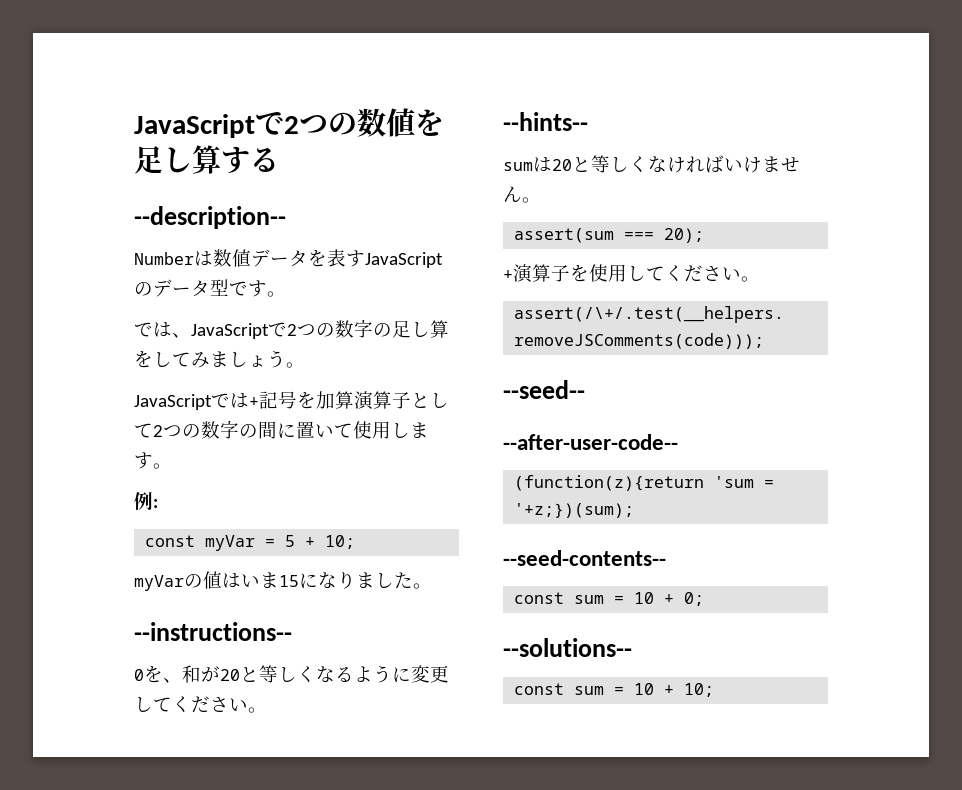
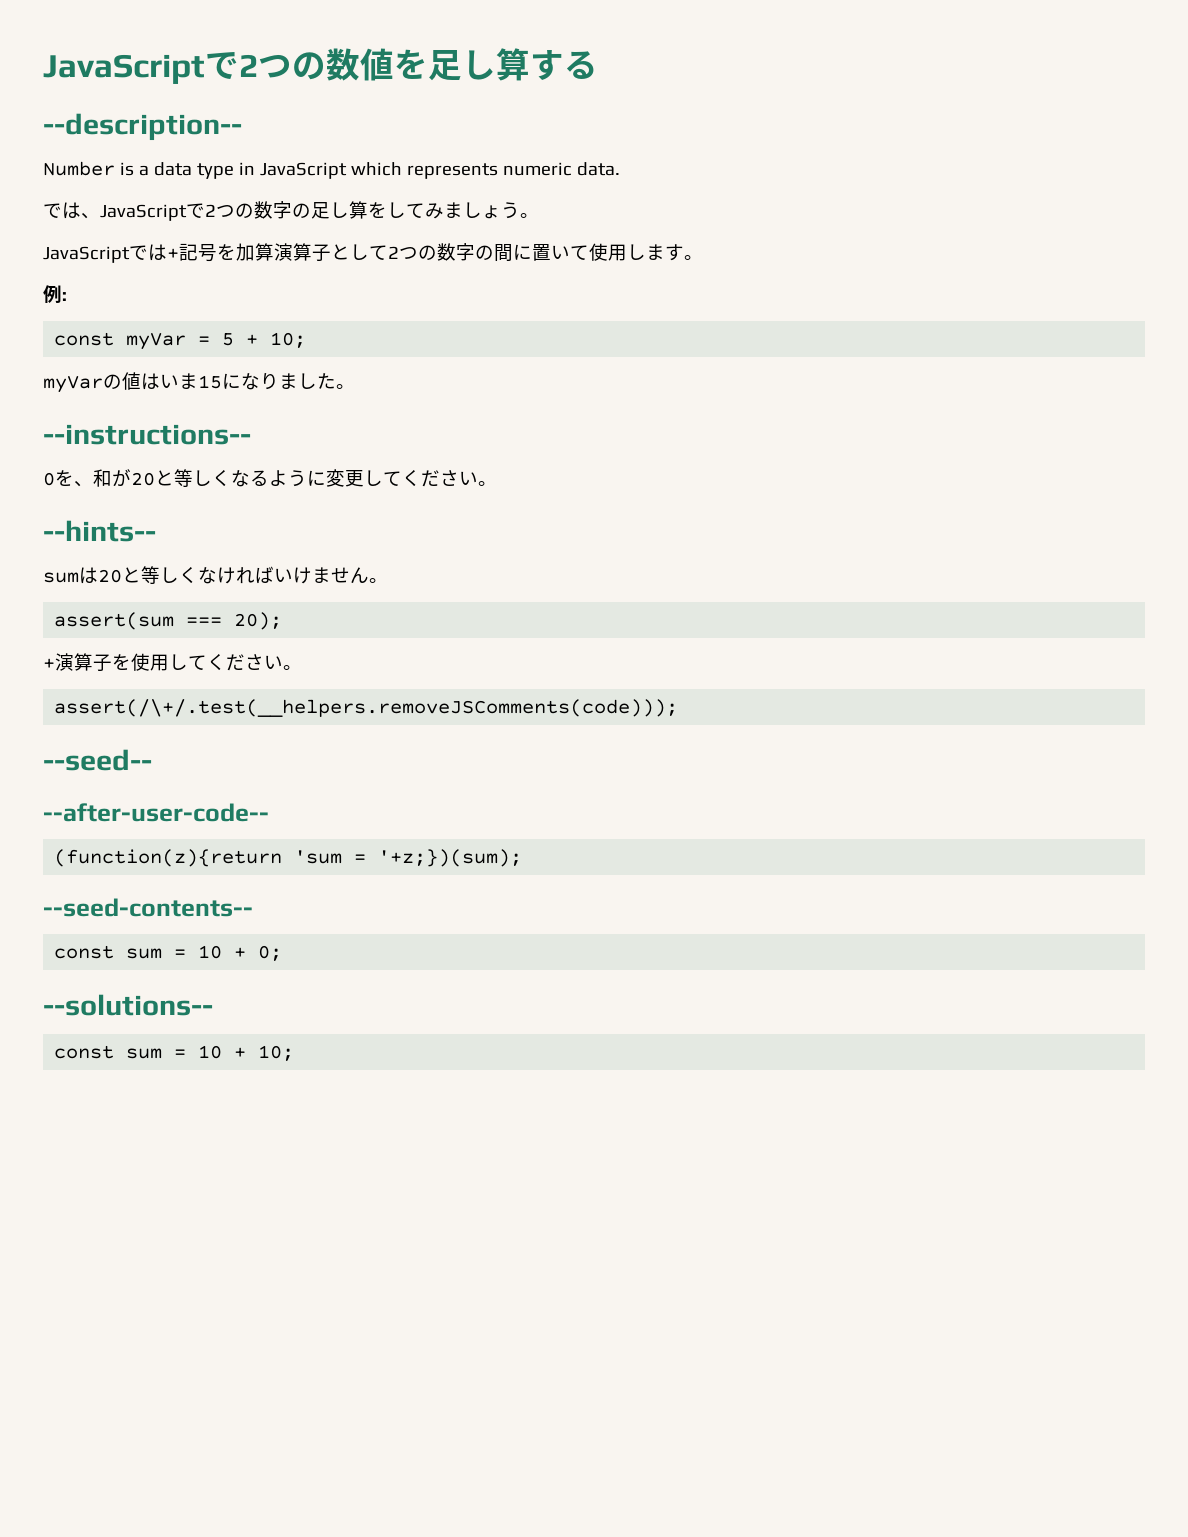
[194,249,443,268] [134,279,286,297] は数値データを表すJavaScriptのデータ型です。 -> [119,162,620,179] is a data type in JavaScript which represents numeric data.

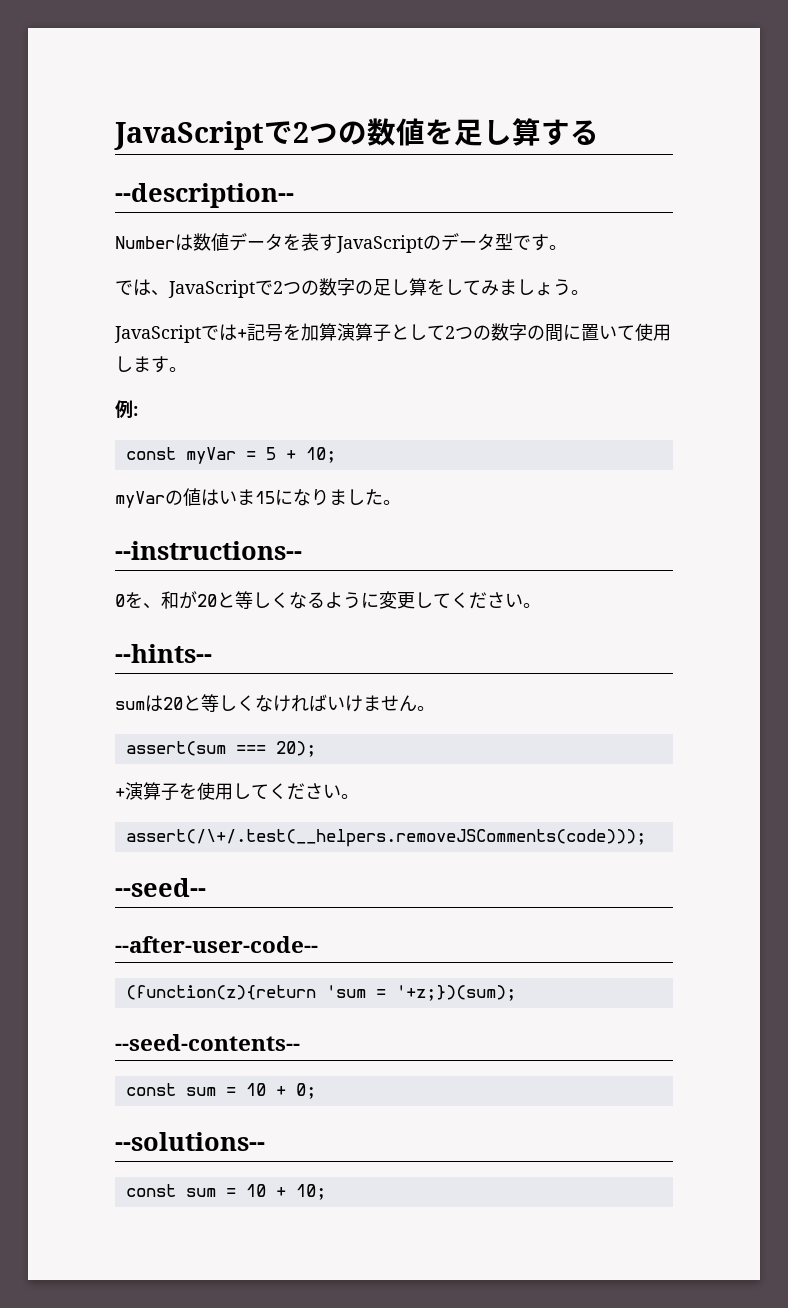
[119,162,620,179] is a data type in JavaScript which represents numeric data. -> [175,233,567,253] は数値データを表すJavaScriptのデータ型です。

